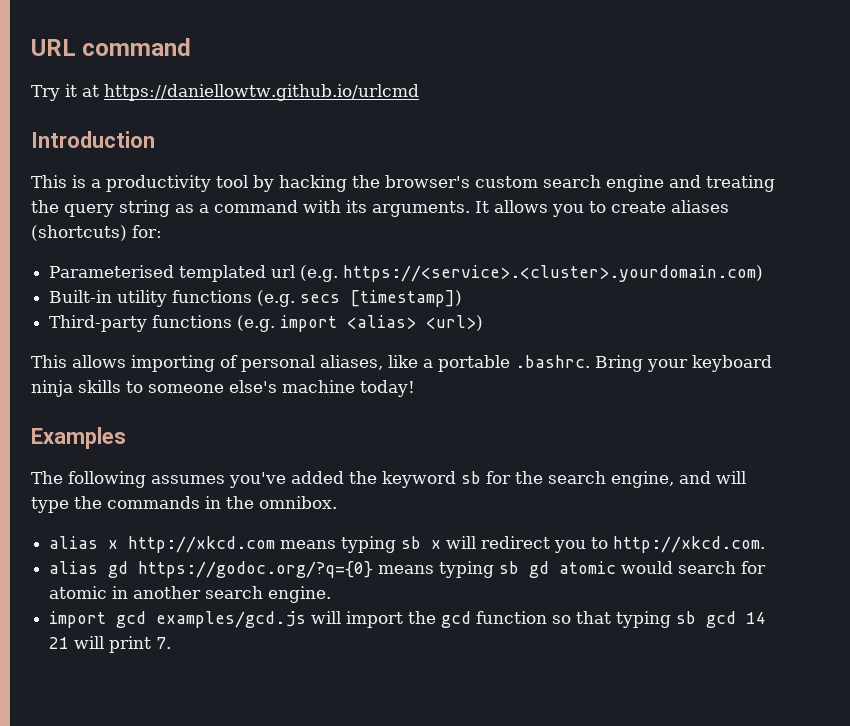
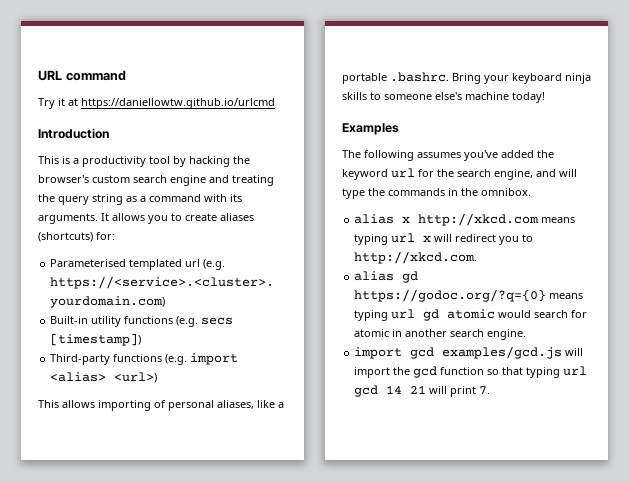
[461,471,481,484] sb -> [391,168,415,178] url
[401,536,422,549] sb -> [391,233,416,243] url
[499,561,520,574] sb -> [391,309,416,319] url
[676,611,697,624] sb -> [563,366,588,376] url

